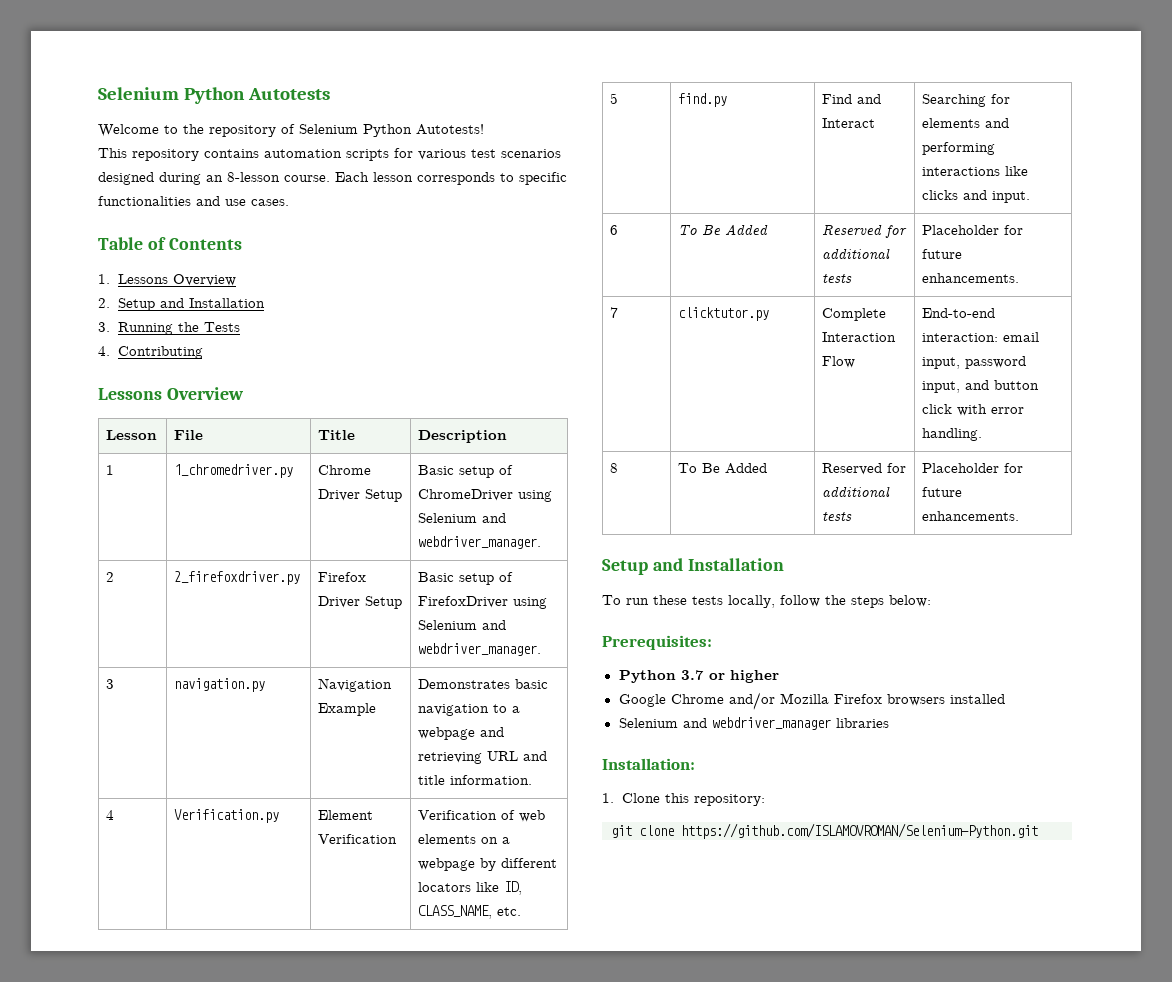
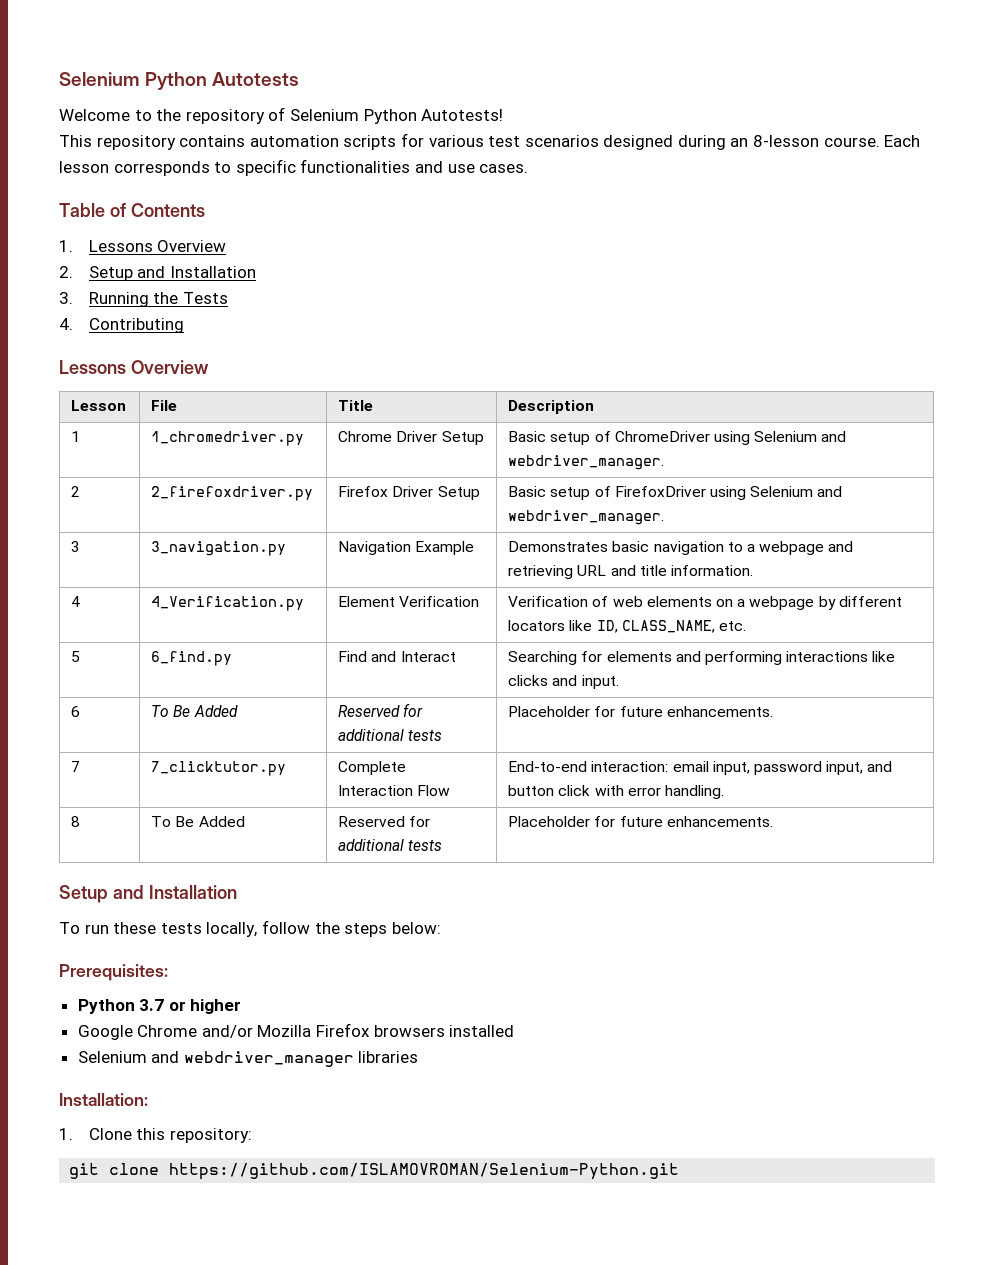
[174,678,266,692] navigation.py -> [151,541,287,556] 3_navigation.py
[174,809,280,823] Verification.py -> [151,596,305,611] 4_Verification.py
[678,93,728,107] find.py -> [151,651,233,666] 6_find.py
[678,307,770,321] clicktutor.py -> [151,761,287,776] 7_clicktutor.py

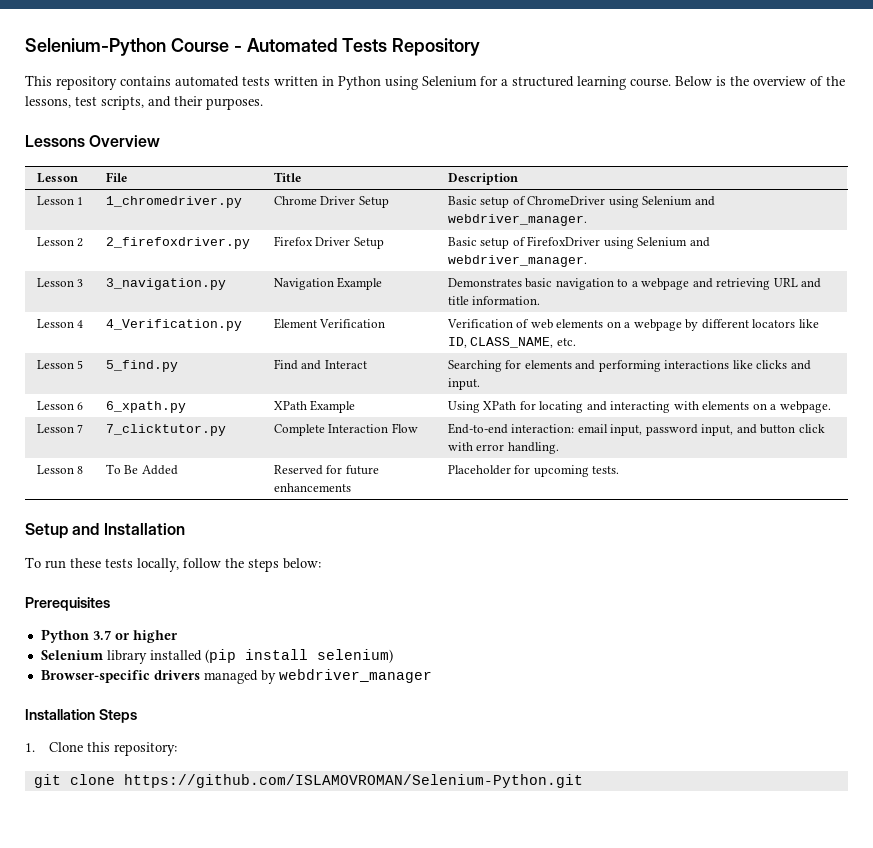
[59,72,300,90] [59,107,504,124] [59,133,921,150] [59,159,529,176] [59,203,205,217] [59,240,227,252] [59,266,256,281] [59,292,228,307] [59,318,184,333] Selenium Python Autotests // Welcome to the repository of Selenium Python Autotests! // This repository contains automation scripts for various test scenarios designed during an 8-lesson course. Each lesson corresponds to specific functionalities and use cases. // Table of Contents // 1. Lessons Overview // 2. Setup and Installation // 3. Running the Tests // 4. Contributing -> [25,38,481,56] [25,75,845,90] [25,96,263,110] Selenium-Python Course - Automated Tests Repository // This repository contains automated tests written in Python using Selenium for a structured learning course. Below is the overview of the lessons, test scripts, and their purposes.
(595, 407) none -> [36,196,74,205] Lesson
(665, 462) none -> [36,237,74,246] Lesson
(665, 517) none -> [36,278,74,287] Lesson
(753, 570) none -> [36,319,74,328] Lesson
(746, 626) none -> [36,360,74,369] Lesson
[151,651,233,666] 6_find.py -> [105,360,178,372] 5_find.py
(619, 682) none -> [36,401,74,410] Lesson
[151,705,238,717] [338,703,424,717] [338,729,443,741] [508,706,773,717] To Be Added | Reserved for additional tests | Placeholder for future enhancements. // -> [105,401,186,413] [273,400,356,413] [447,401,831,413] [36,424,74,433] 6_xpath.py | XPath Example | Using XPath for locating and interacting with elements on a webpage. // Lesson
(724, 792) none -> [36,465,74,474] Lesson
[338,839,443,851] [508,816,773,827] additional tests | Placeholder for future enhancements. -> [345,465,379,475] [273,483,351,492] [447,465,620,477] future enhancements | Placeholder for upcoming tests.
[59,964,168,981] Prerequisites: -> [25,597,110,611] Prerequisites
[77,1023,515,1040] [77,1051,180,1063] Google Chrome and/or Mozilla Firefox browsers installed // Selenium and -> [40,649,393,664] [40,670,276,684] Selenium library installed (pip install selenium) // Browser-specific drivers managed by
[358,1051,419,1063] [59,1093,148,1106] libraries // Installation: -> [25,709,137,723] // Installation Steps

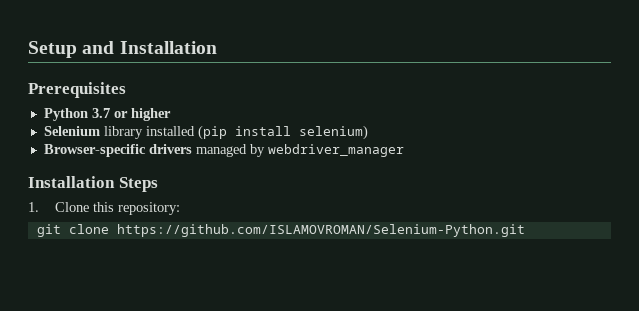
[25,38,481,56] [25,75,845,90] [25,96,263,110] [25,135,161,147] [36,173,78,183] [105,172,127,182] [273,172,301,182] [447,173,518,185] [36,196,84,205] [105,196,242,208] [273,196,389,208] [447,196,715,208] [447,214,587,226] [36,237,84,247] [105,237,250,249] [273,236,384,249] [447,236,710,249] [447,255,587,267] [36,278,84,287] [105,278,226,290] [273,277,383,290] [447,278,822,290] [447,296,541,305] [36,319,84,328] [105,319,242,331] [273,318,386,329] [446,319,819,331] [447,337,576,348] [36,360,84,369] [105,360,178,372] [273,359,367,370] [447,360,811,372] [447,378,480,390] [36,401,84,410] [105,401,186,413] [273,400,356,413] [447,401,831,413] [36,424,84,433] [105,424,226,436] [273,423,418,436] [447,423,825,436] [447,442,559,454] [36,465,84,474] [105,464,178,475] [273,465,379,475] [273,483,351,492] [447,465,620,477] [25,523,185,539] [25,557,321,572] Selenium-Python Course - Automated Tests Repository // This repository contains automated tests written in Python using Selenium for a structured learning course. Below is the overview of the lessons, test scripts, and their purposes. // Lessons Overview // Lesson | File | Title | Description // Lesson 1 | 1_chromedriver.py | Chrome Driver Setup | Basic setup of ChromeDriver using Selenium and webdriver_manager. // Lesson 2 | 2_firefoxdriver.py | Firefox Driver Setup | Basic setup of FirefoxDriver using Selenium and webdriver_manager. // Lesson 3 | 3_navigation.py | Navigation Example | Demonstrates basic navigation to a webpage and retrieving URL and title information. // Lesson 4 | 4_Verification.py | Element Verification | Verification of web elements on a webpage by different locators like ID, CLASS_NAME, etc. // Lesson 5 | 5_find.py | Find and Interact | Searching for elements and performing interactions like clicks and input. // Lesson 6 | 6_xpath.py | XPath Example | Using XPath for locating and interacting with elements on a webpage. // Lesson 7 | 7_clicktutor.py | Complete Interaction Flow | End-to-end interaction: email input, password input, and button click with error handling. // Lesson 8 | To Be Added | Reserved for future enhancements | Placeholder for upcoming tests. // Setup and Installation // To run these tests locally, follow the steps below: -> [28,41,217,58] Setup and Installation

